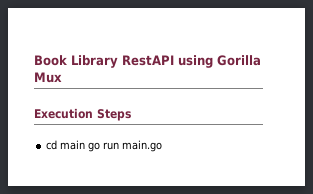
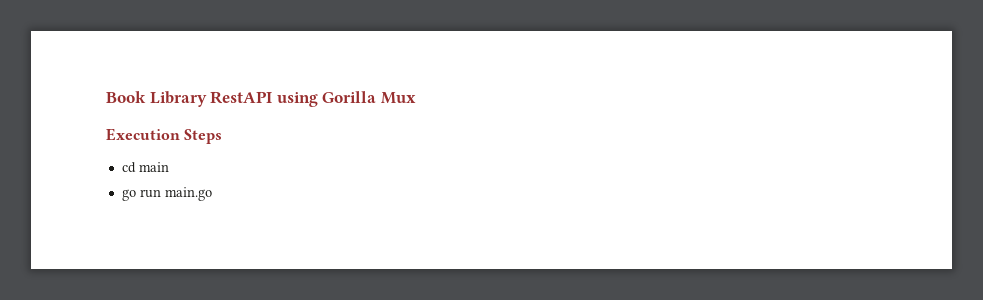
(86, 145) none -> (169, 167) //

